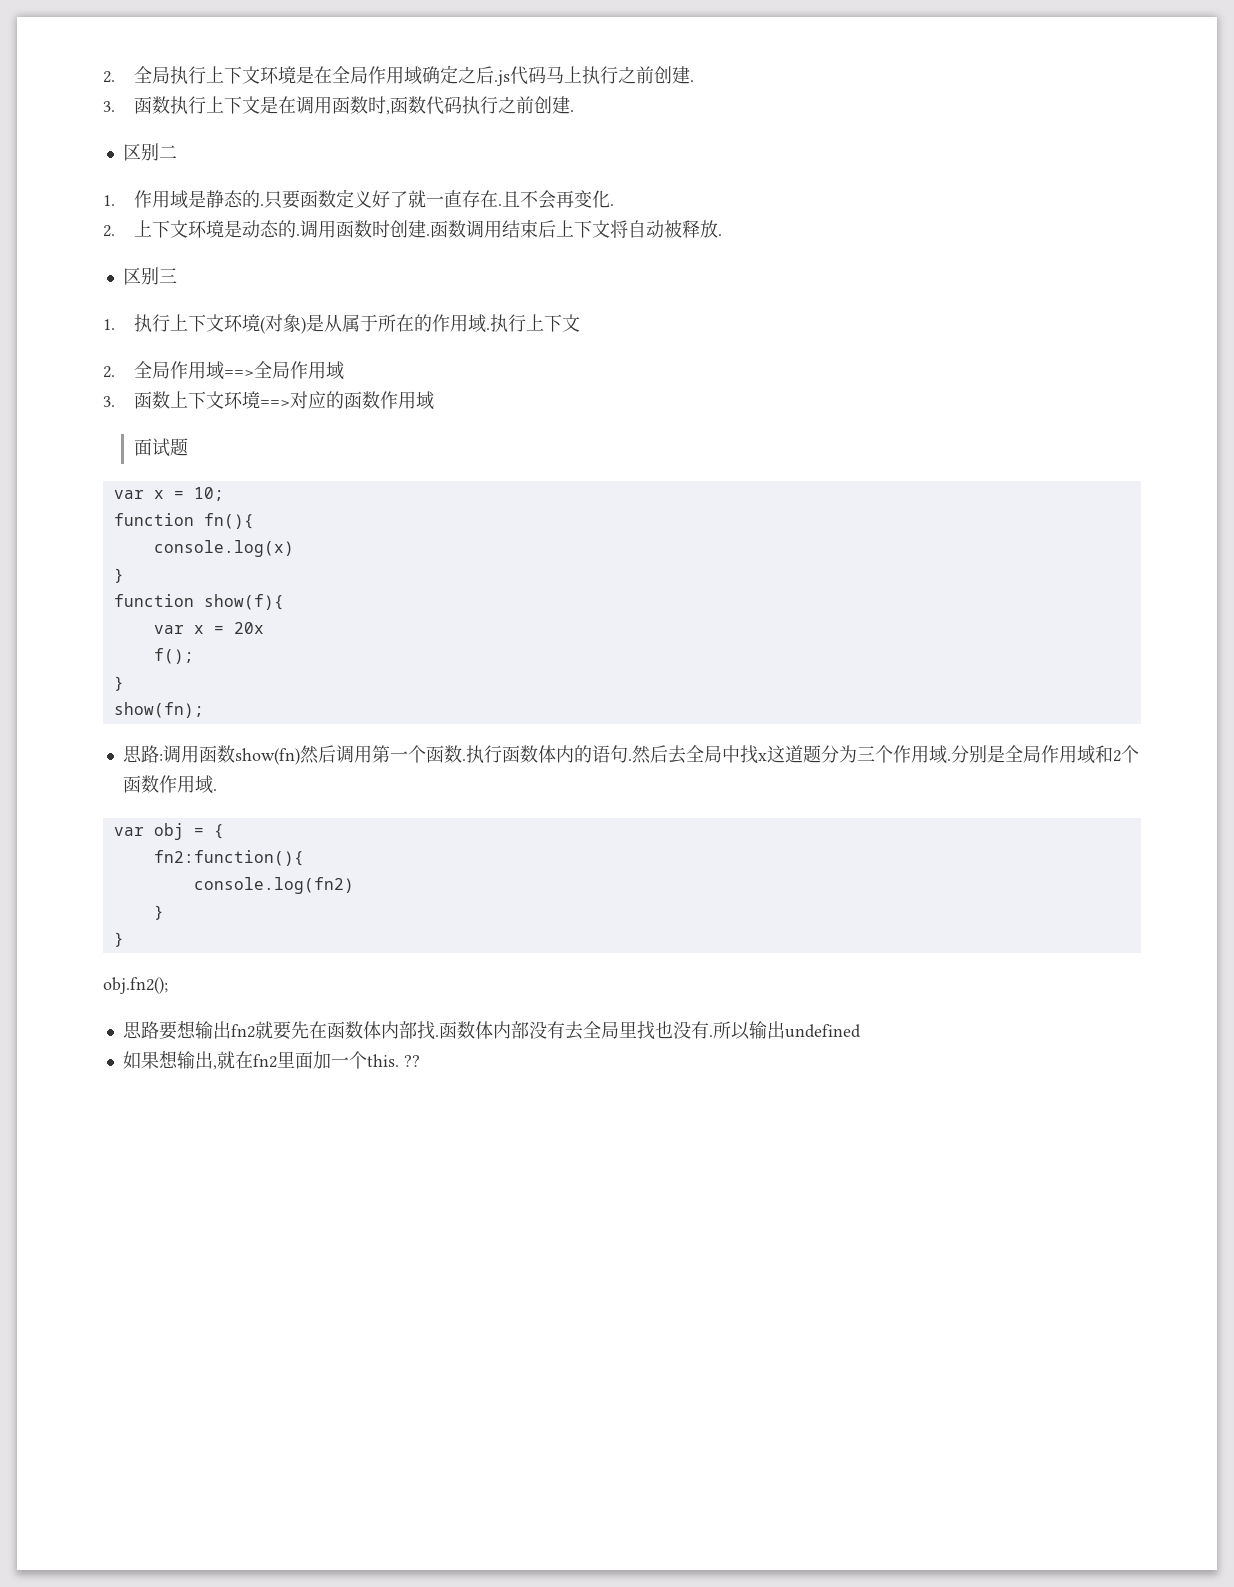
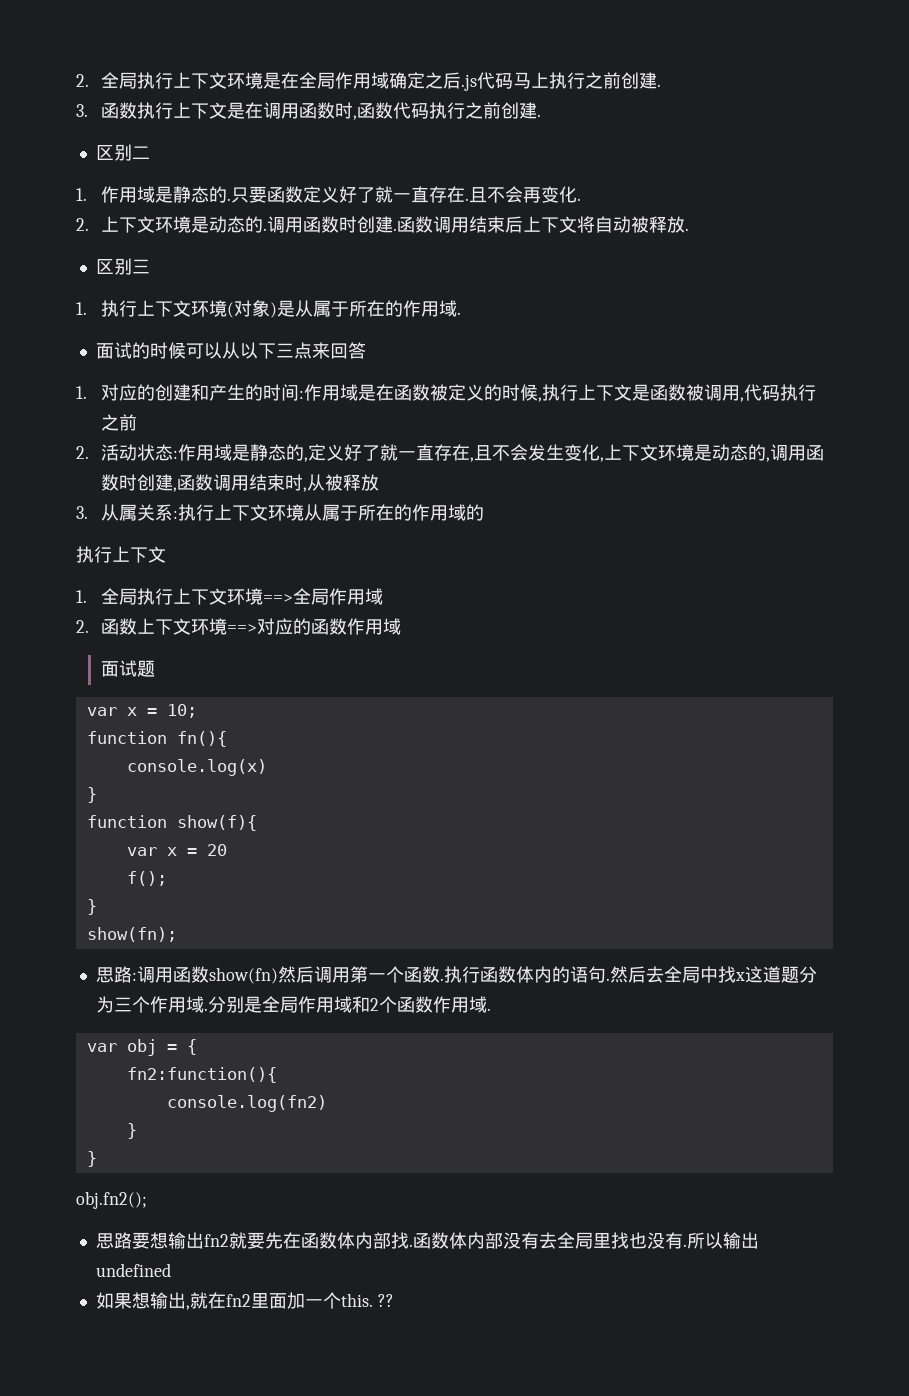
[489,314,580,332] [103,361,224,380] 执行上下文 // 2.全局作用域 -> [95,342,366,359] [76,384,817,402] [101,414,138,431] [76,444,825,462] [101,474,380,492] [76,504,485,521] [76,546,166,563] [76,588,264,605] // 面试的时候可以从以下三点来回答 // 1.对应的创建和产生的时间:作用域是在函数被定义的时候,执行上下文是函数被调用,代码执行之前 // 2.活动状态:作用域是静态的,定义好了就一直存在,且不会发生变化,上下文环境是动态的,调用函数时创建,函数调用结束时,从被释放 // 3.从属关系:执行上下文环境从属于所在的作用域的 // 执行上下文 // 1.全局执行上下文环境
[103,396,115,407] 3. -> [76,620,89,633] 2.
[233,622,264,634] 20x -> [206,844,227,856] 20

